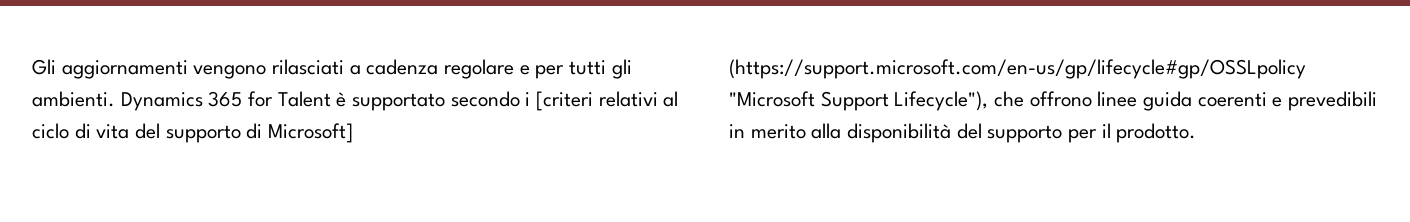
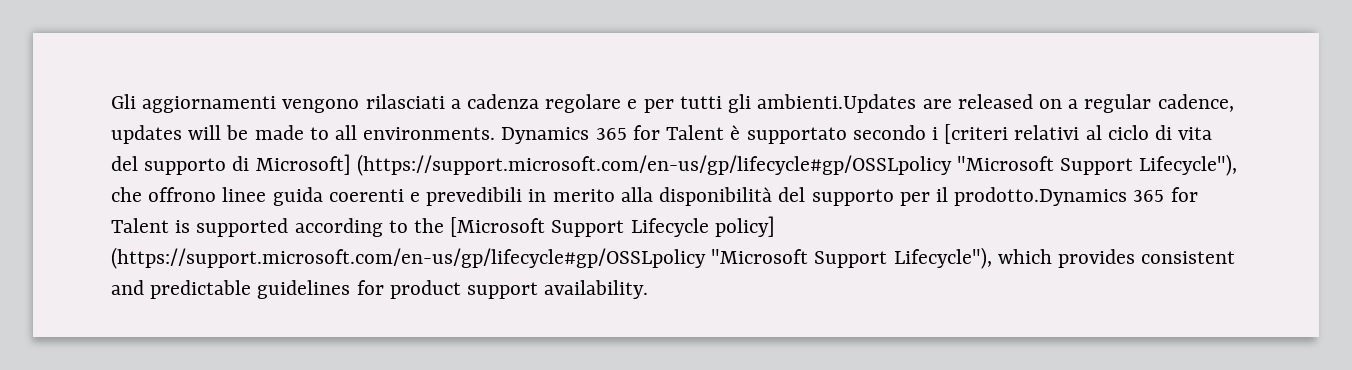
[32,91,115,107] ambienti. -> [757,94,1234,113] [111,125,496,144] ambienti.Updates are released on a regular cadence, updates will be made to all environments.
[1116,123,1197,143] prodotto. -> [954,187,1198,206] [111,216,775,237] [111,247,1236,269] [111,280,649,299] prodotto.Dynamics 365 for Talent is supported according to the [Microsoft Support Lifecycle policy] (https://support.microsoft.com/en-us/gp/lifecycle#gp/OSSLpolicy "Microsoft Support Lifecycle"), which provides consistent and predictable guidelines for product support availability.

